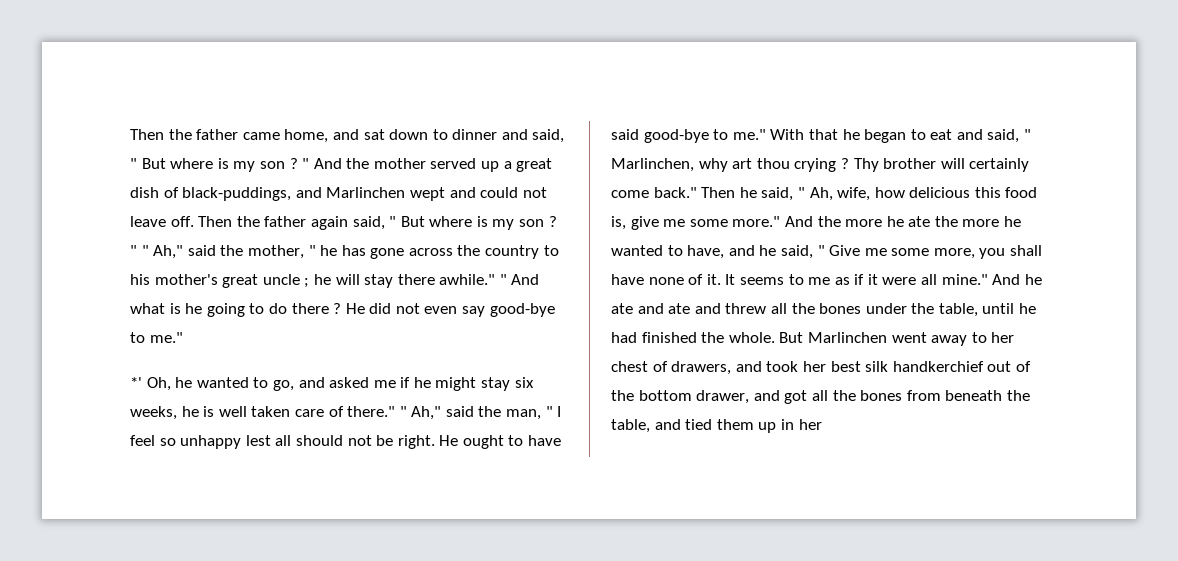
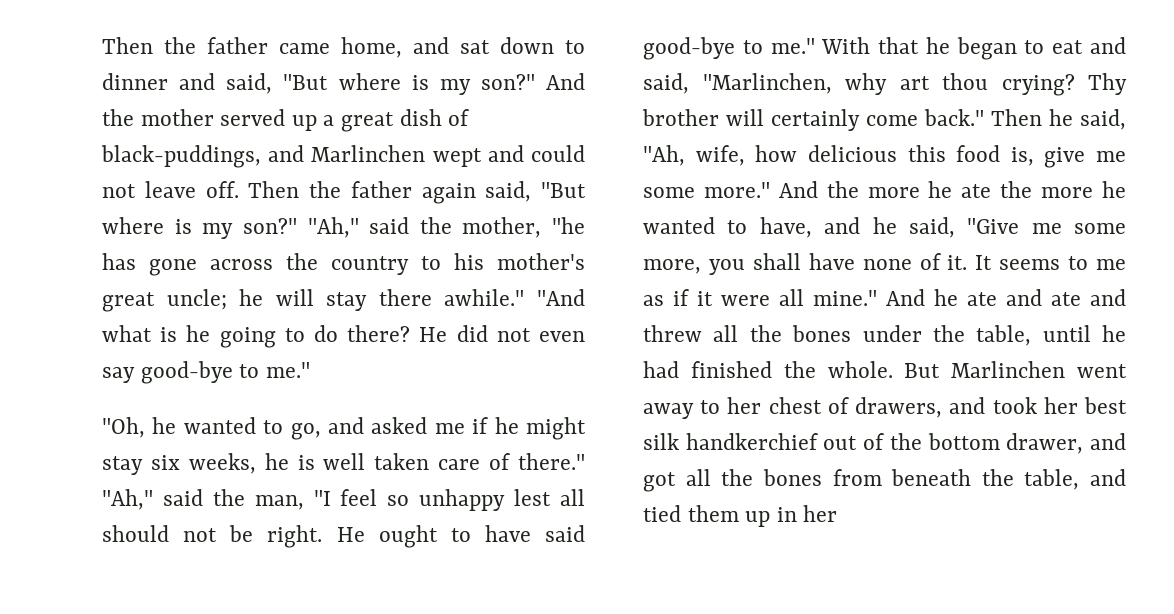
[130,158,310,172] " But where is my son ? " -> [283,73,535,95] "But where is my son?"
[389,216,557,230] [130,245,184,259] " But where is my son ? " " Ah," -> [541,182,586,198] [102,217,359,239] "But where is my son?" "Ah,"
[308,245,338,256] " he -> [552,217,585,234] "he
[262,274,310,288] uncle ; -> [166,289,227,310] uncle;
[499,274,540,285] " And -> [537,289,585,306] "And
[291,303,342,314] there ? -> [347,325,411,342] there?
[130,377,171,391] *' Oh, -> [102,417,145,438] "Oh,
[399,406,442,420] " Ah," -> [102,489,153,510] "Ah,"
[545,406,562,417] " I -> [313,490,331,506] "I
[1024,129,1032,140] [611,158,694,172] " Marlinchen, -> [702,73,832,94] "Marlinchen,
[794,158,849,172] crying ? -> [1001,74,1075,96] crying?
[797,187,833,201] " Ah, -> [643,145,685,166] "Ah,
[817,245,861,256] " Give -> [967,218,1020,234] "Give

